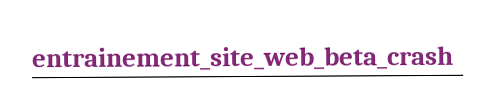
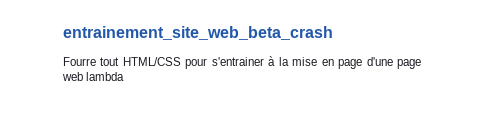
(454, 58) none -> [63,56,421,69] [62,72,125,81] // Fourre tout HTML/CSS pour s'entrainer à la mise en page d'une page web lambda

